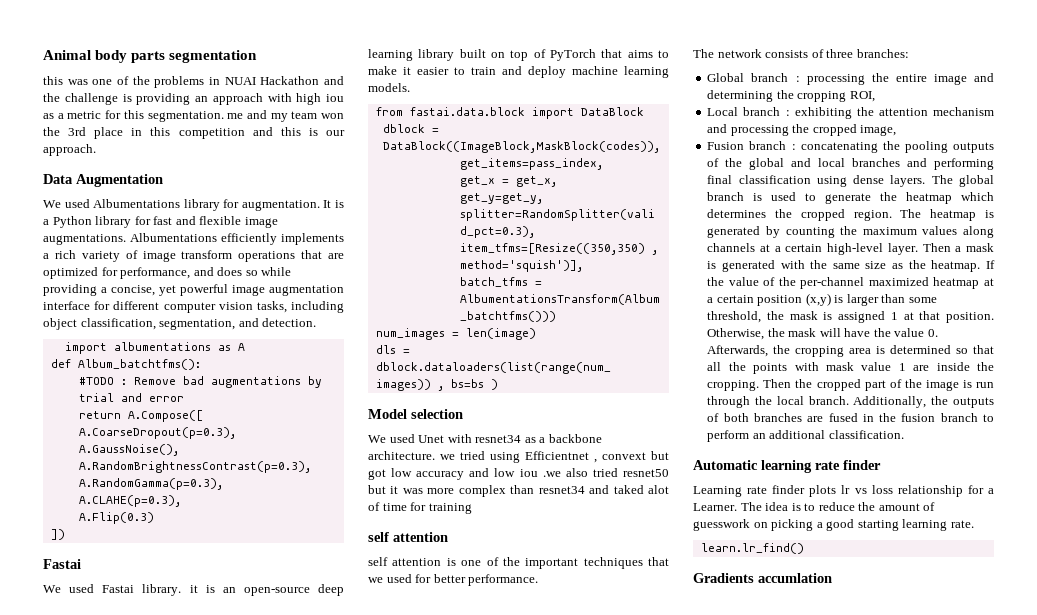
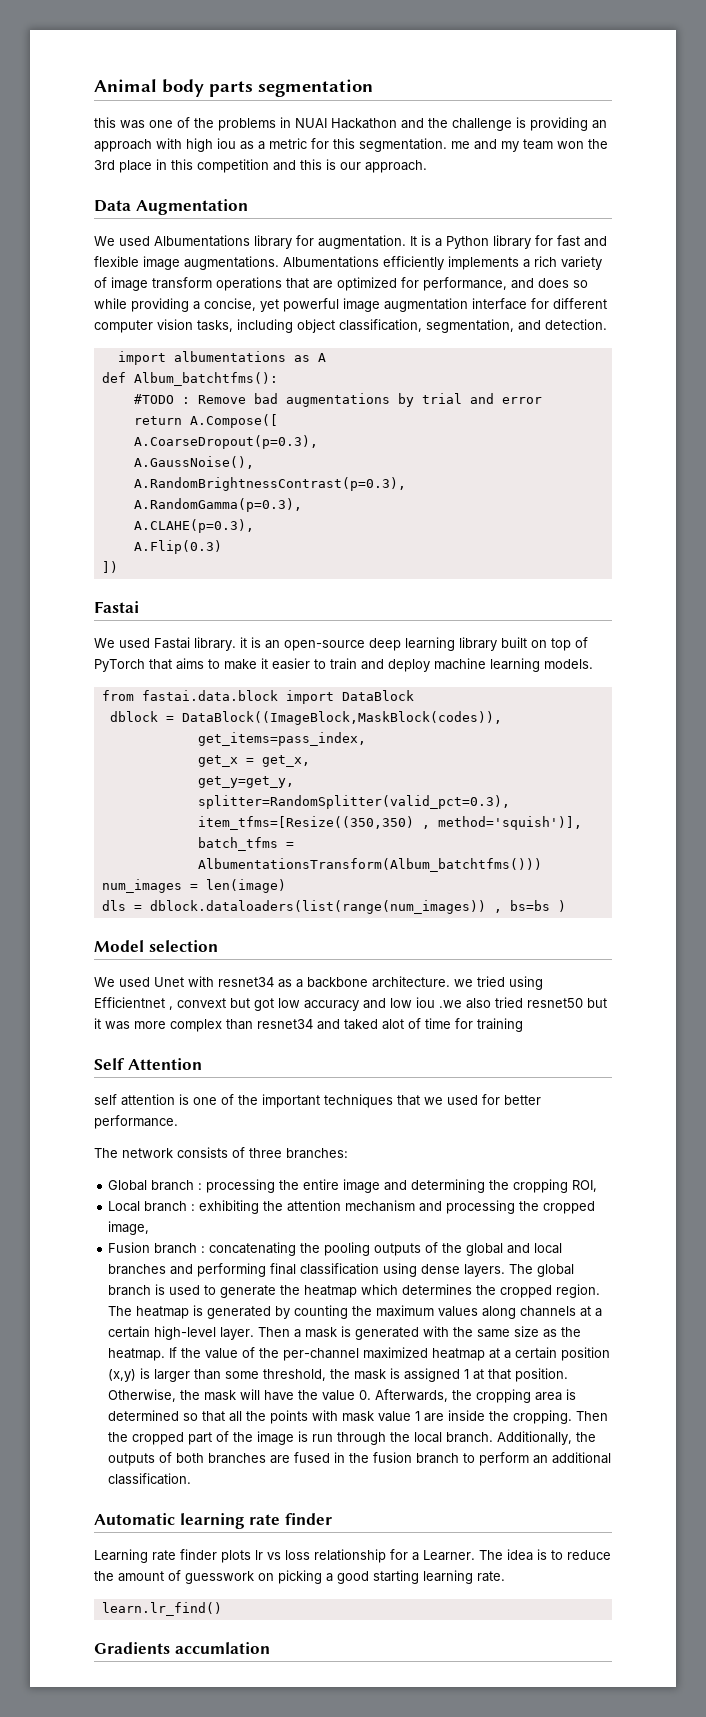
[368,532,448,542] self attention -> [94,1058,202,1070] Self Attention

